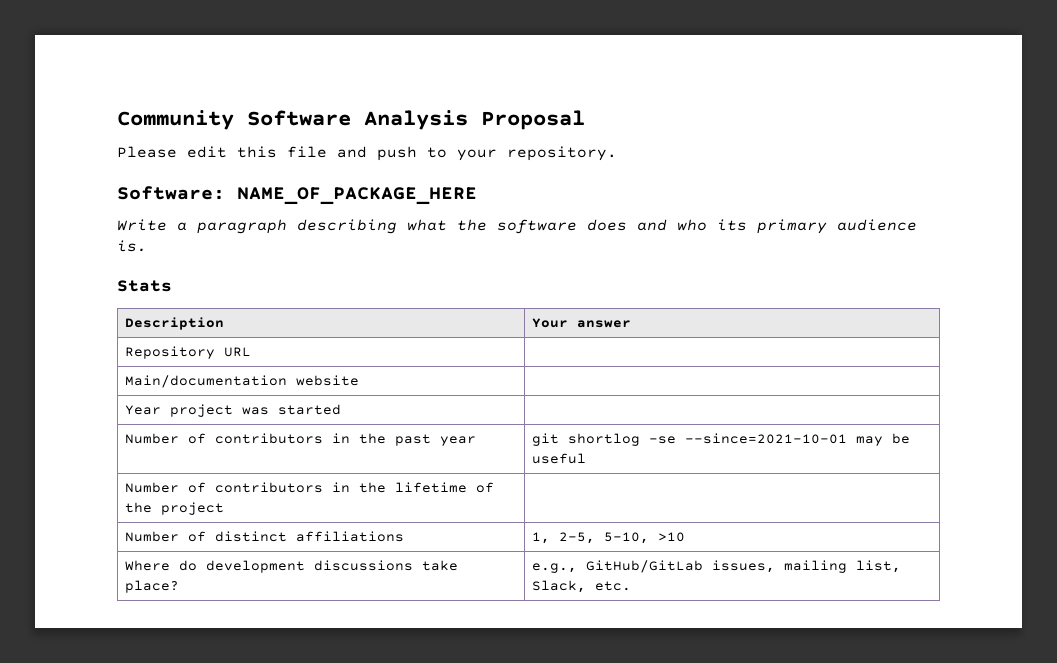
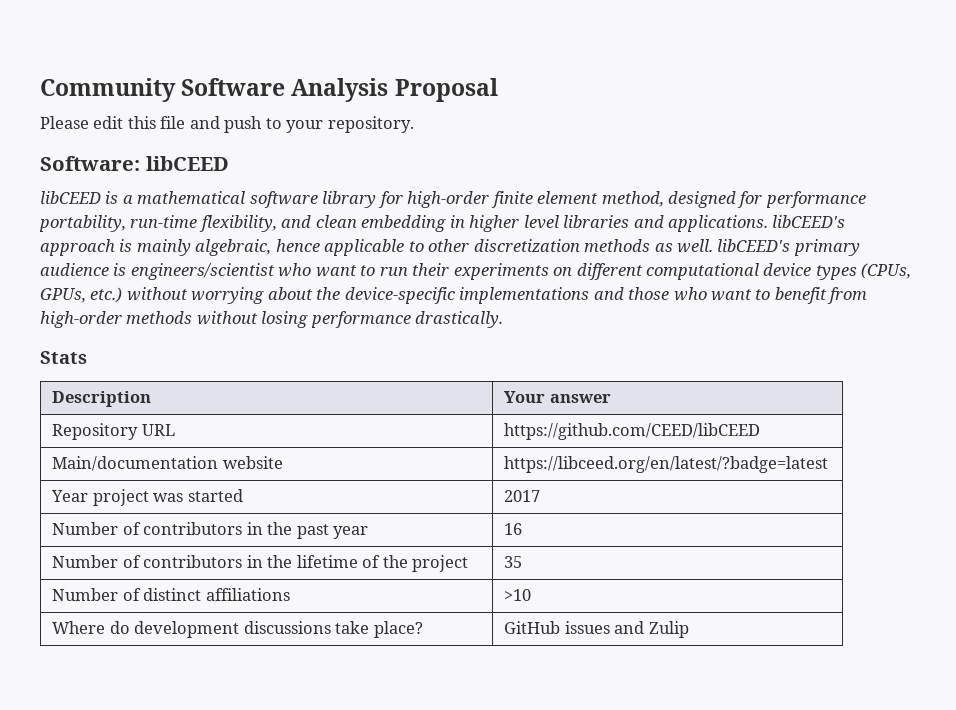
[237,187,477,205] [117,219,917,234] [117,240,147,252] NAME_OF_PACKAGE_HERE // Write a paragraph describing what the software does and who its primary audience is. -> [145,156,229,171] [40,191,866,208] [39,215,846,232] [40,239,860,256] [40,263,912,280] [40,287,868,304] [40,311,504,328] libCEED // libCEED is a mathematical software library for high-order finite element method, designed for performance portability, run-time flexibility, and clean embedding in higher level libraries and applications. libCEED's approach is mainly algebraic, hence applicable to other discretization methods as well. libCEED's primary audience is engineers/scientist who want to run their experiments on different computational device types (CPUs, GPUs, etc.) without worrying about the device-specific implementations and those who want to benefit from high-order methods without losing performance drastically.
(252, 352) none -> [504,423,761,440] https://github.com/CEED/libCEED
(360, 380) none -> [504,456,829,473] https://libceed.org/en/latest/?badge=latest
(342, 409) none -> [504,490,541,502] 2017
[532,433,911,446] [532,453,587,464] git shortlog -se --since=2021-10-01 may be useful -> [504,523,523,535] 16
(225, 508) none -> [504,556,523,568] 35
[532,532,650,544] 1, 2-5, 5-10, -> (290, 594) none
[532,560,902,573] [532,580,632,593] e.g., GitHub/GitLab issues, mailing list, Slack, etc. -> [504,621,689,638] GitHub issues and Zulip

